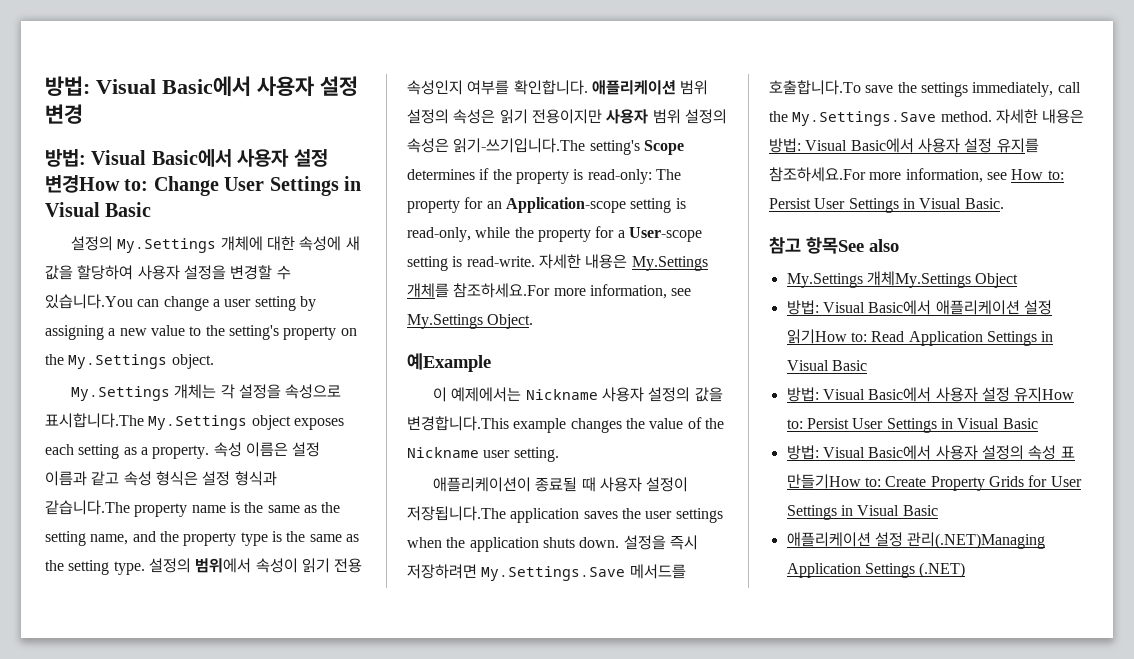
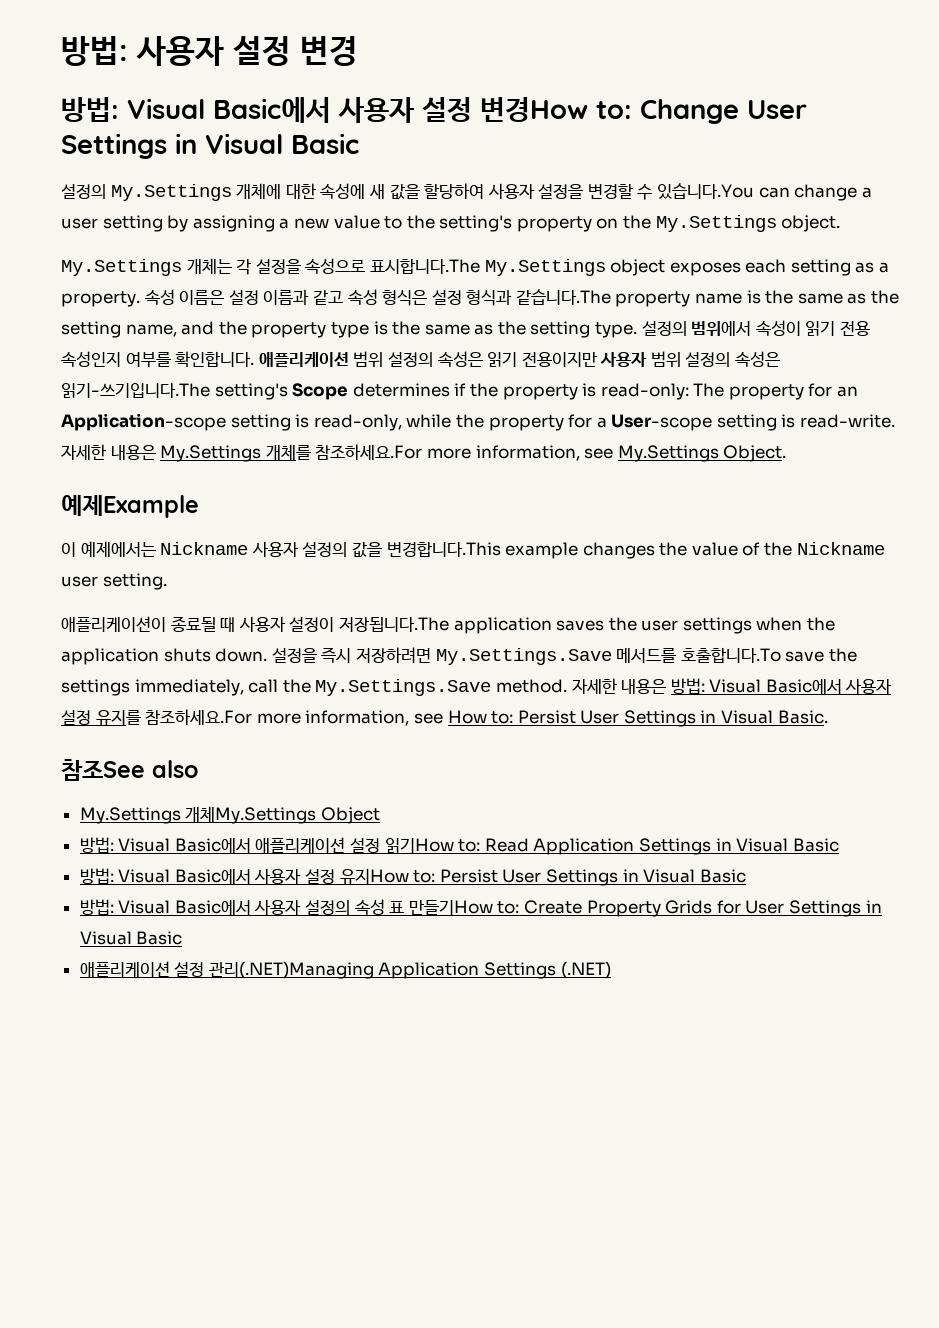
[45,76,251,97] 방법: Visual Basic에서 -> [61,36,128,66] 방법:
[407,353,491,372] 예Example -> [61,495,199,518] 예제Example
[769,237,864,254] 참고 항목See -> [61,759,145,781] 참조See

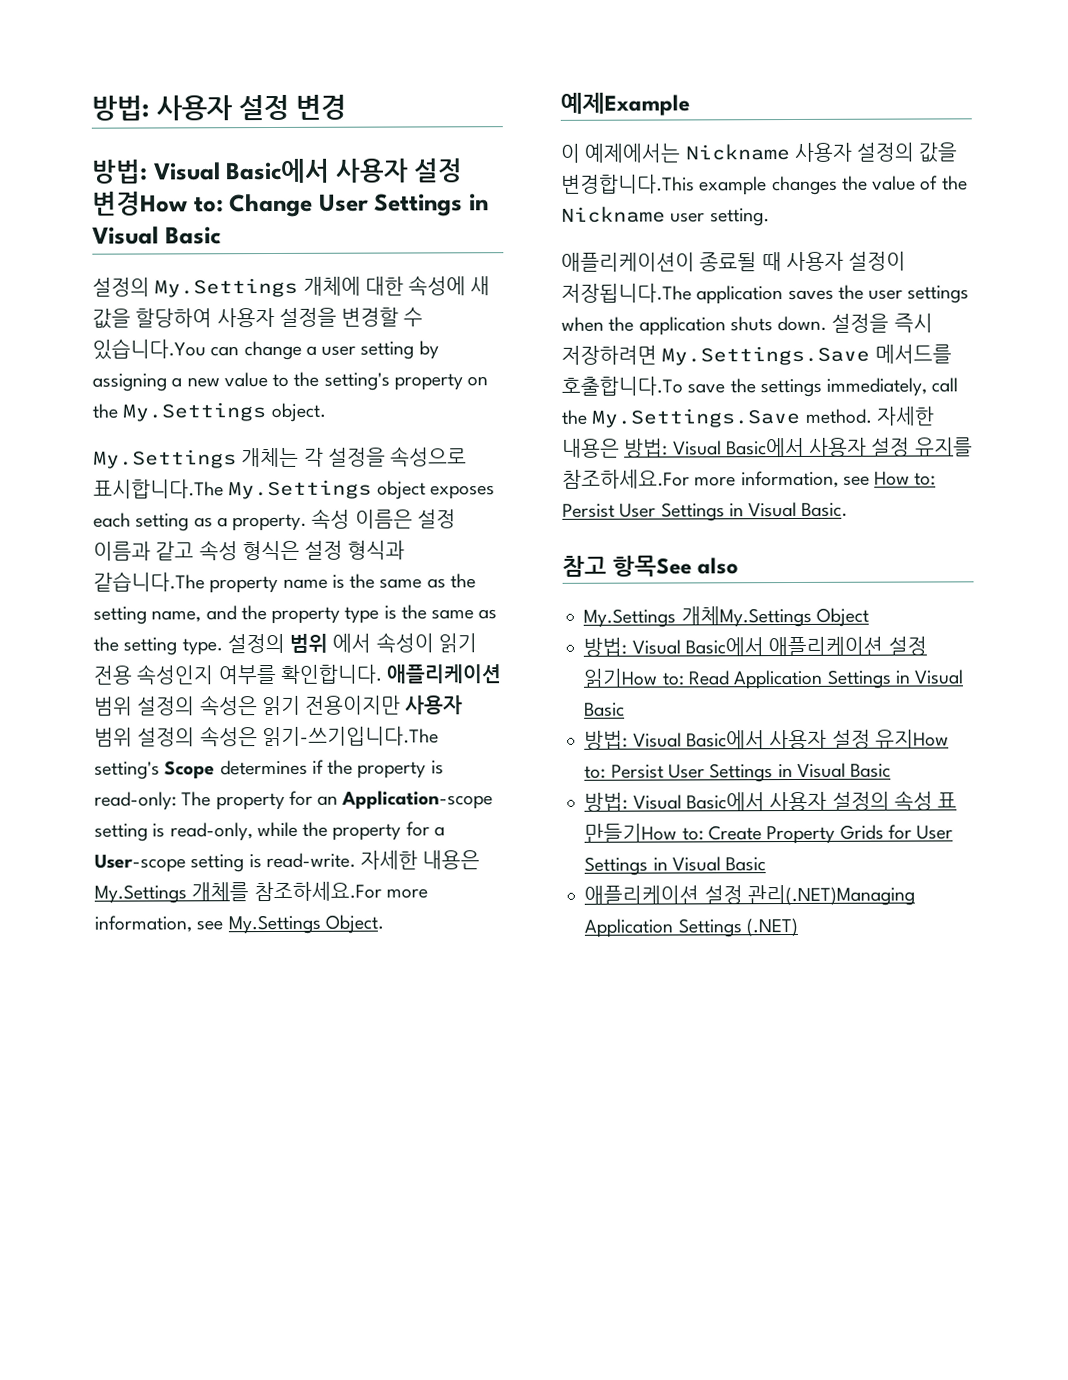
[691,321,752,336] 범위에서 -> [289,633,372,653] 범위 에서
[61,759,145,781] 참조See -> [562,555,693,577] 참고 항목See

